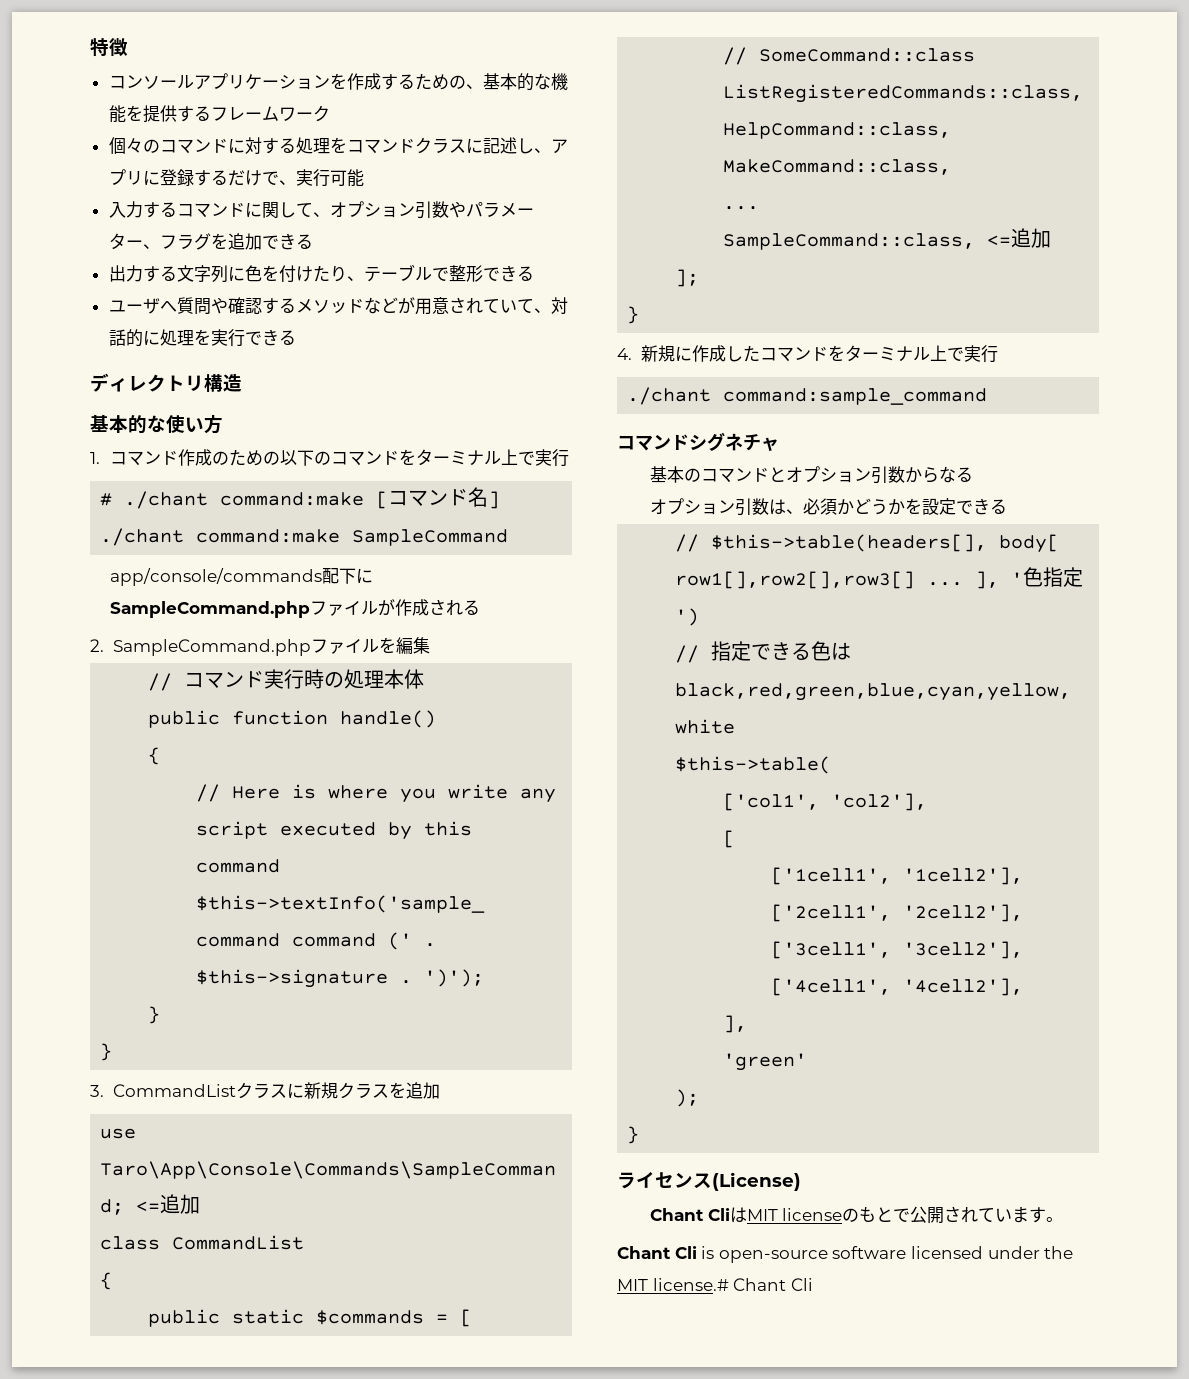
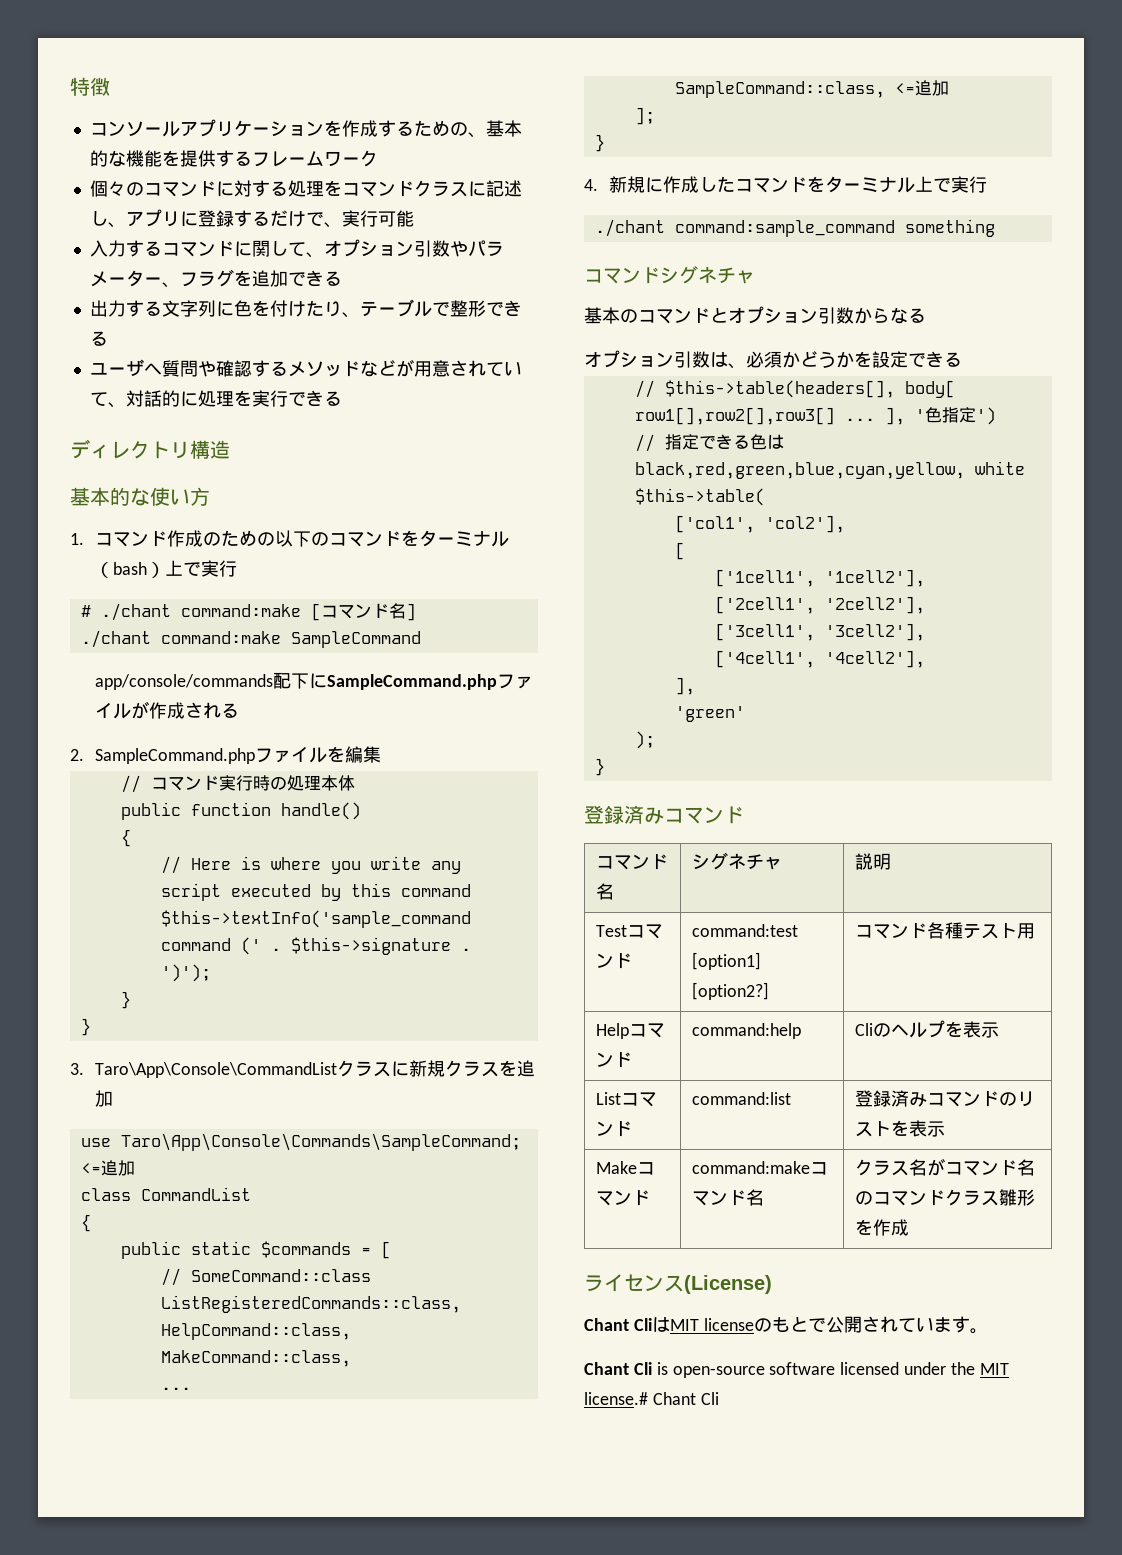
(502, 458) none -> [95,562,166,578] （bash）
[112,1084,236,1097] CommandList -> [95,1062,338,1078] Taro\App\Console\CommandList
(988, 396) none -> [904,219,995,237] something
(640, 1135) none -> [584,805,744,824] [595,854,668,870] [595,883,614,900] [691,852,782,870] [854,853,891,870] [595,924,663,939] [595,953,632,969] [691,924,798,937] [691,952,761,970] [691,982,769,1000] [854,922,1035,939] [595,1023,665,1039] [595,1052,632,1068] [691,1023,801,1039] [854,1020,999,1038] [595,1092,657,1107] [595,1121,632,1137] [691,1092,791,1105] [854,1090,1035,1107] [854,1120,945,1137] [595,1161,655,1175] [595,1190,650,1206] [691,1161,828,1175] [691,1189,764,1206] [854,1158,1035,1176] [854,1189,1035,1206] [854,1219,909,1236] // 登録済みコマンド // コマンド名 | シグネチャ | 説明 // Testコマンド | command:test [option1] [option2?] | コマンド各種テスト用 // Helpコマンド | command:help | Cliのヘルプを表示 // Listコマンド | command:list | 登録済みコマンドのリストを表示 // Makeコマンド | command:makeコマンド名 | クラス名がコマンド名のコマンドクラス雛形を作成

